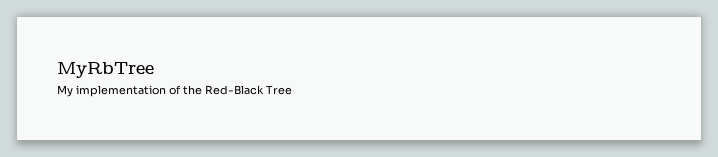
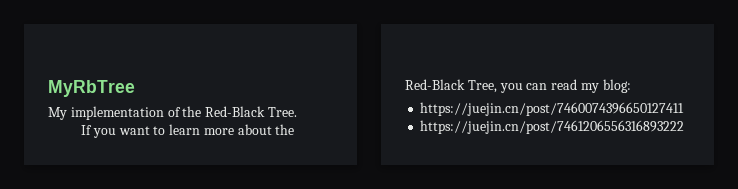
[266,85,292,95] Tree -> [267,107,297,117] [81,124,295,138] [405,79,631,93] [420,102,685,116] [420,120,685,134] Tree. // If you want to learn more about the Red-Black Tree, you can read my blog: // https://juejin.cn/post/7460074396650127411 // https://juejin.cn/post/7461206556316893222

